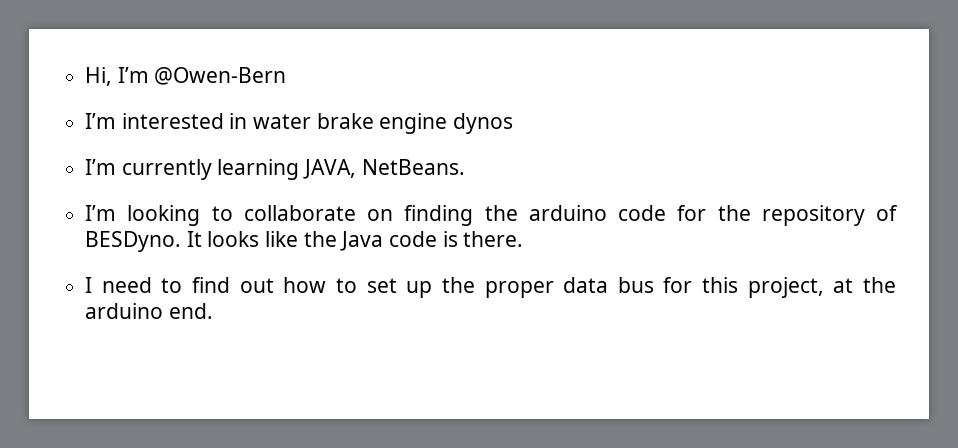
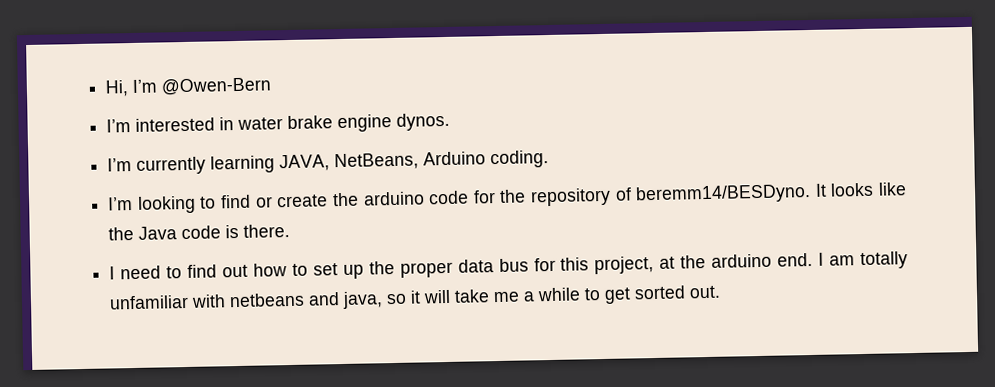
[453,113,514,134] dynos -> [396,112,451,131] dynos.
[361,159,465,175] NetBeans. -> [334,149,550,171] NetBeans, Arduino coding.
[243,205,474,226] collaborate on finding -> [220,194,329,209] find or create
[85,231,182,252] BESDyno. -> [635,183,812,205] beremm14/BESDyno.
(213, 311) none -> [818,251,909,270] [109,285,722,310] I am totally unfamiliar with netbeans and java, so it will take me a while to get sorted out.

